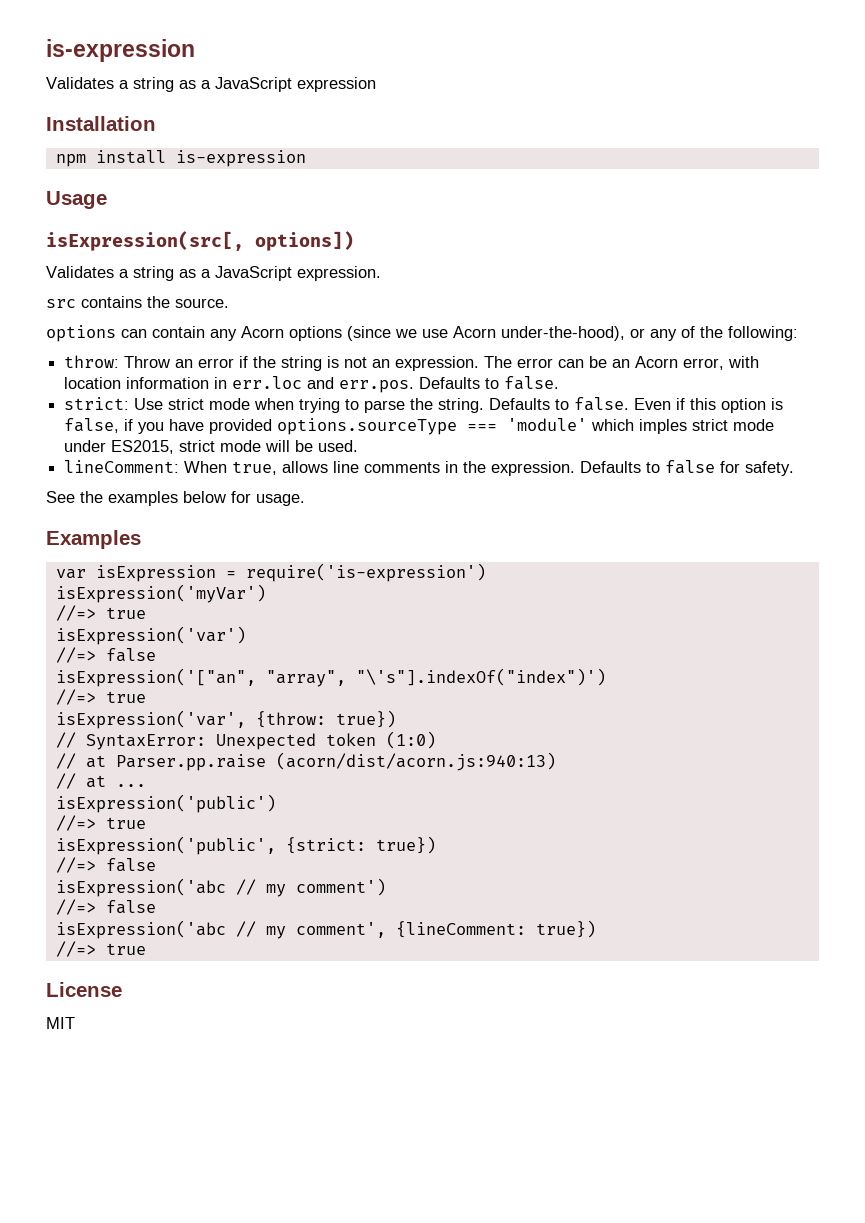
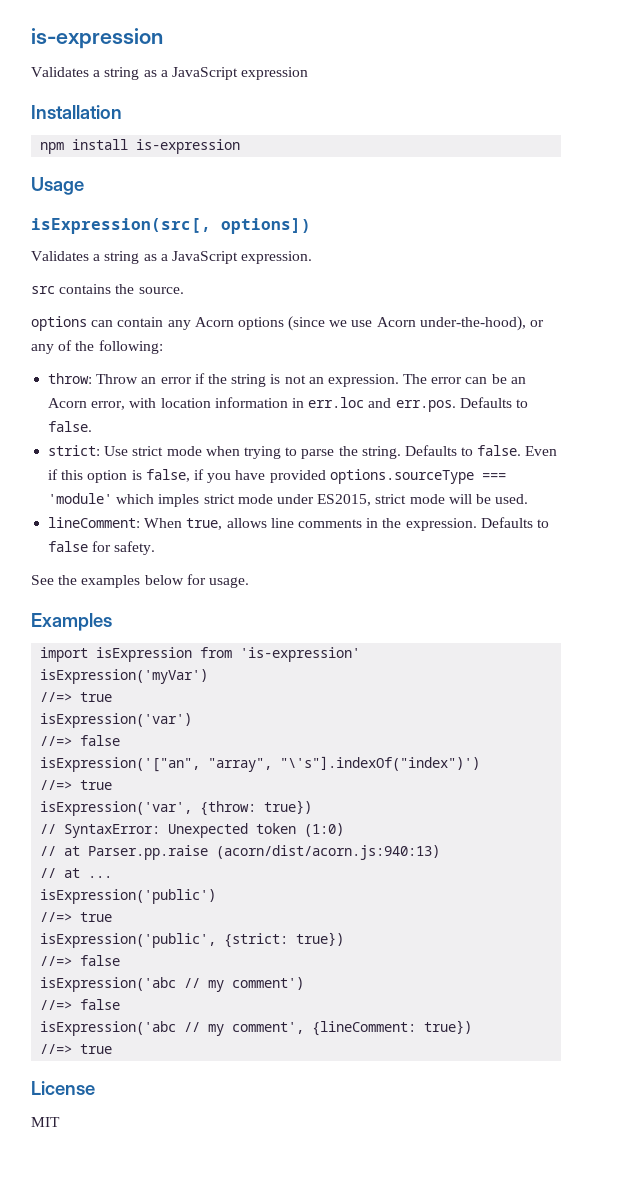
[55,563,486,582] var isExpression = require('is-expression') -> [40,647,361,662] import isExpression from 'is-expression'

